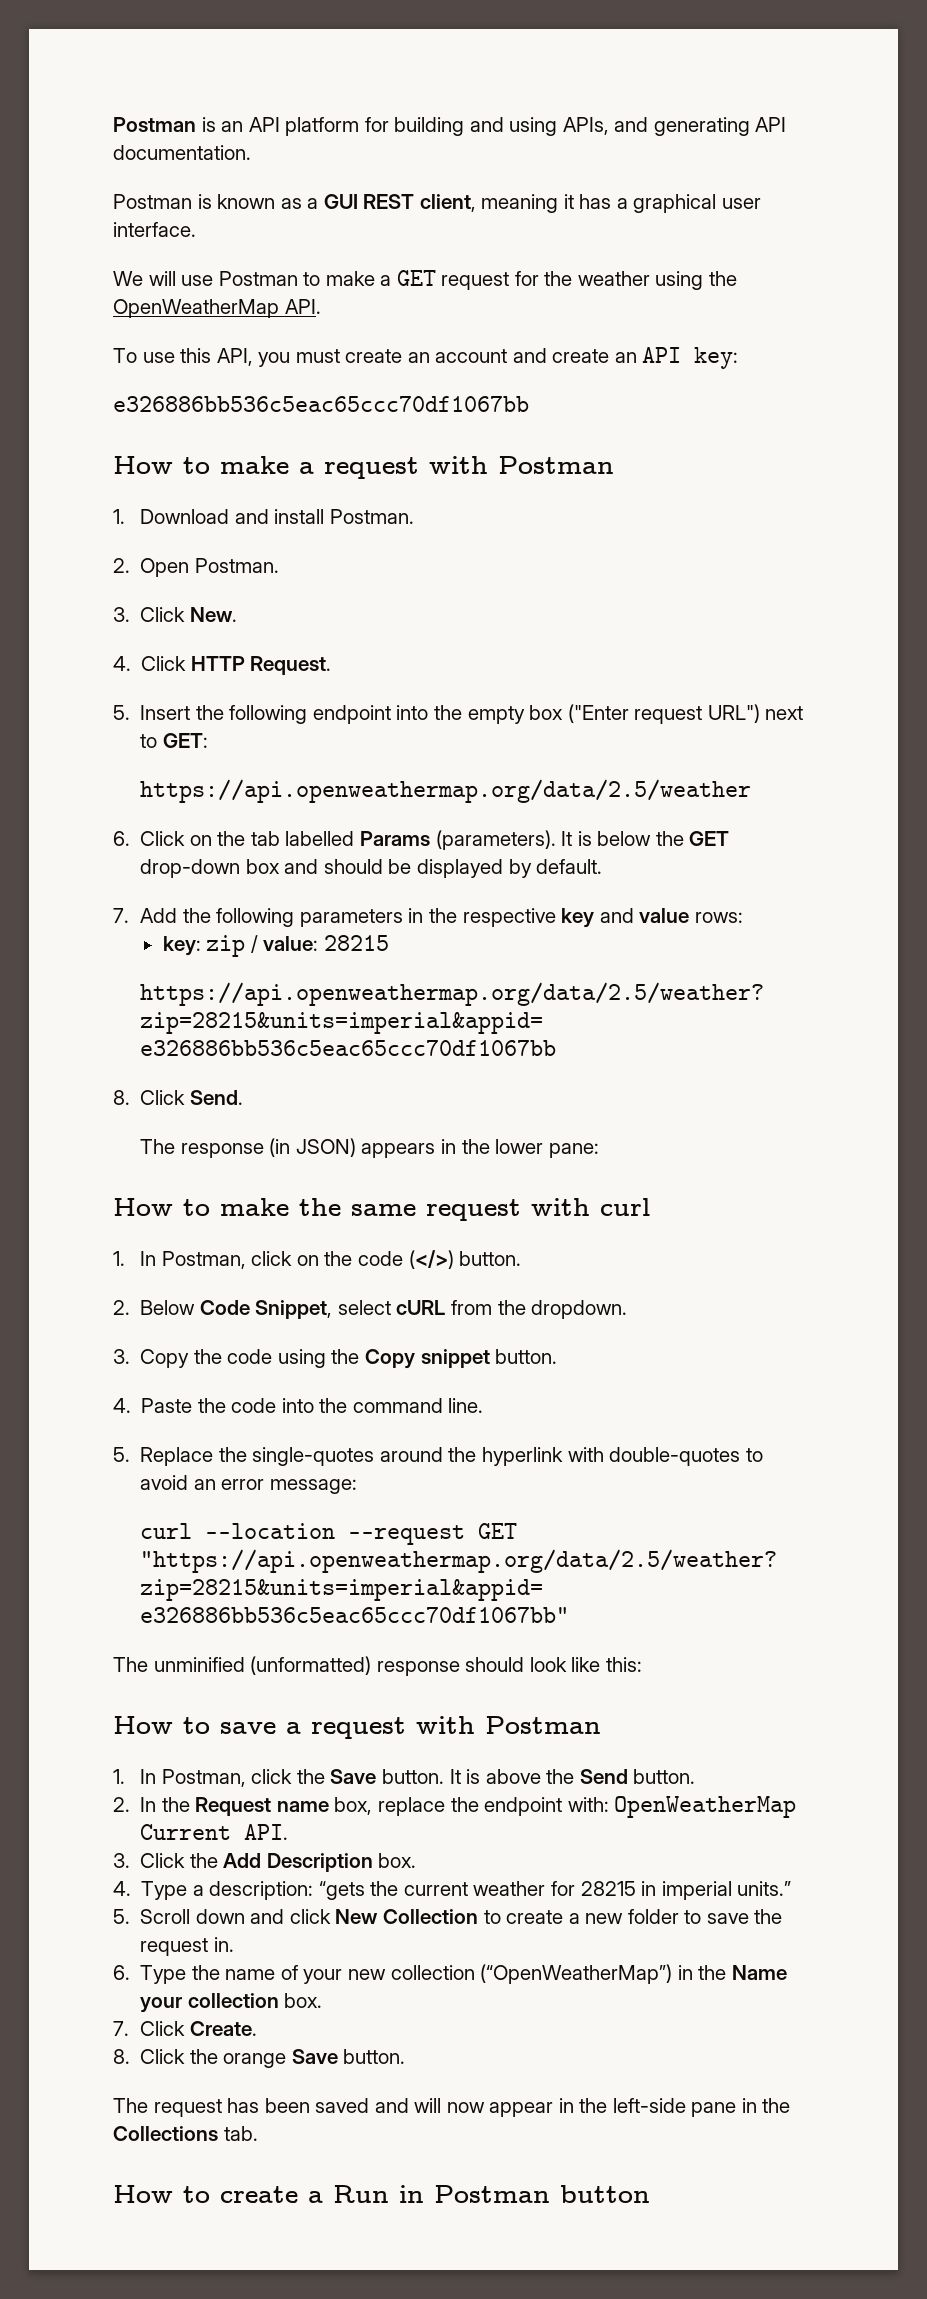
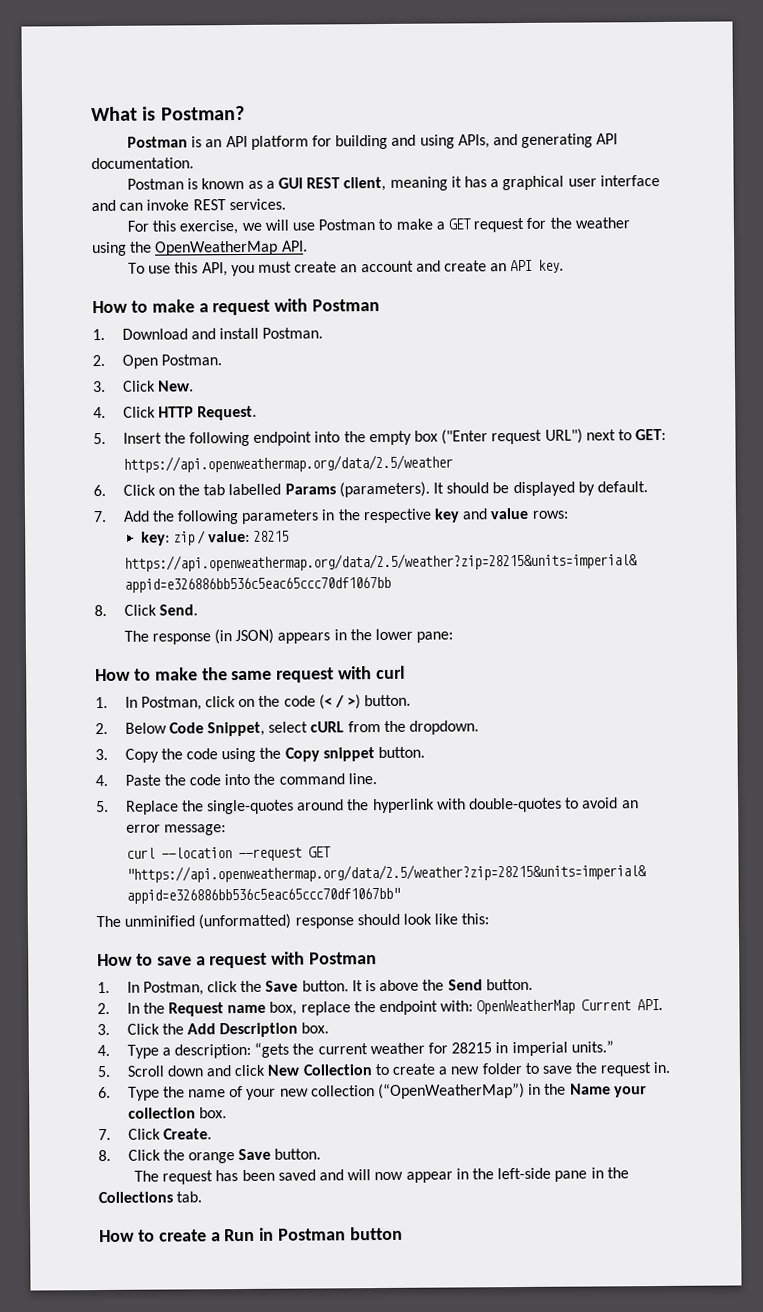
(113, 124) none -> [91,105,245,122] What is Postman? //
[113,222,196,237] [113,271,143,286] interface. // We -> [599,174,660,187] [91,198,286,212] [127,220,262,235] interface and can invoke REST services. // For this exercise, we
[694,347,739,369] [113,396,529,412] key: // e326886bb536c5eac65ccc70df1067bb -> [538,259,565,273] key.
[577,831,730,846] [140,859,319,878] is below the GET drop-down box and -> (444, 488) none
[408,1250,454,1269] (</>) -> [318,694,362,710] (< / >)

